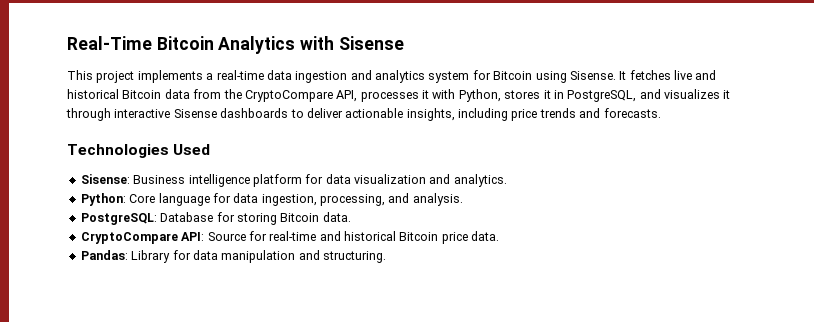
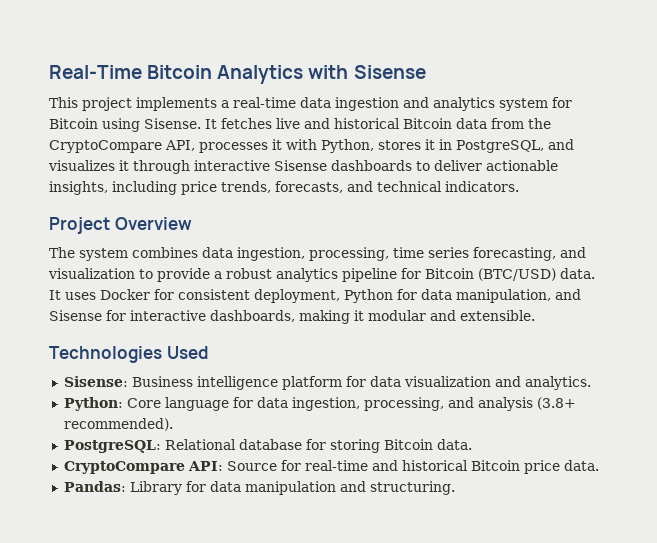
[539,108,661,118] trends and forecasts. -> [221,181,519,193] [49,217,192,234] [49,247,586,261] [48,268,595,282] [49,289,581,303] [49,310,535,324] trends, forecasts, and technical indicators. // Project Overview // The system combines data ingestion, processing, time series forecasting, and visualization to provide a robust analytics pipeline for Bitcoin (BTC/USD) data. It uses Docker for consistent deployment, Python for data manipulation, and Sisense for interactive dashboards, making it modular and extensible.
[412,193,463,206] analysis. -> [477,397,576,411] [63,418,173,431] analysis (3.8+ recommended).
[160,212,214,222] Database -> [164,439,302,450] Relational database

